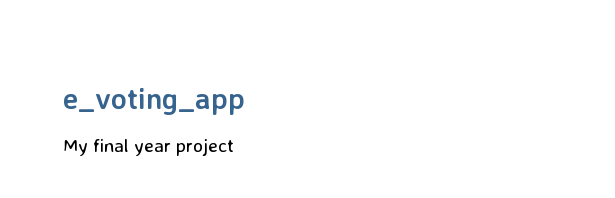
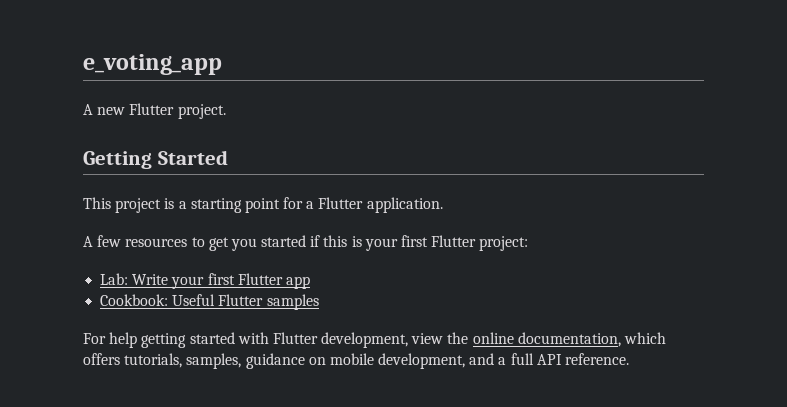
[63,138,235,156] My final year project -> [83,103,226,119] [83,150,228,169] [83,197,443,213] [83,235,529,251] [100,273,310,289] [100,294,319,310] [83,332,667,348] [83,353,630,369] A new Flutter project. // Getting Started // This project is a starting point for a Flutter application. // A few resources to get you started if this is your first Flutter project: // Lab: Write your first Flutter app // Cookbook: Useful Flutter samples // For help getting started with Flutter development, view the online documentation, which offers tutorials, samples, guidance on mobile development, and a full API reference.

